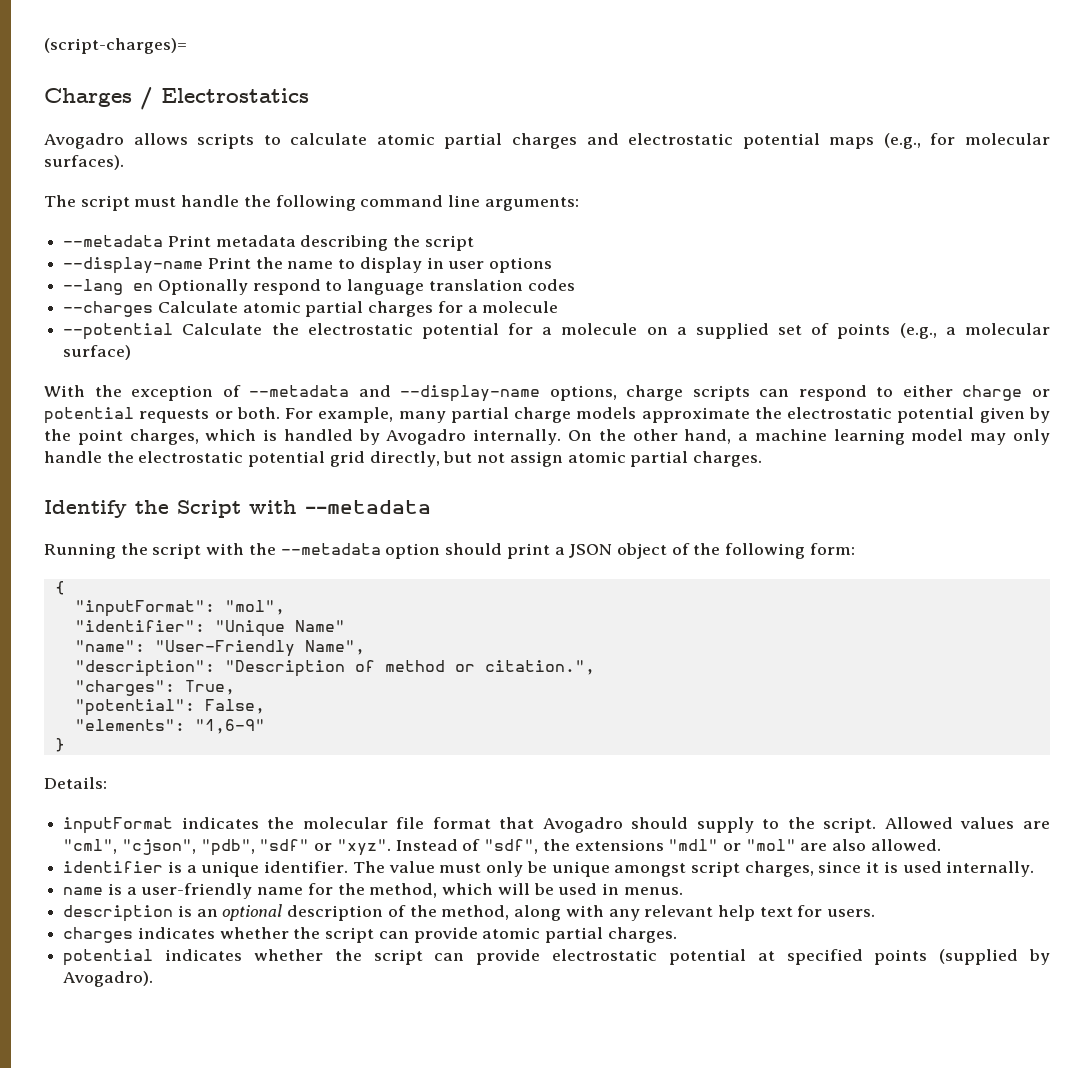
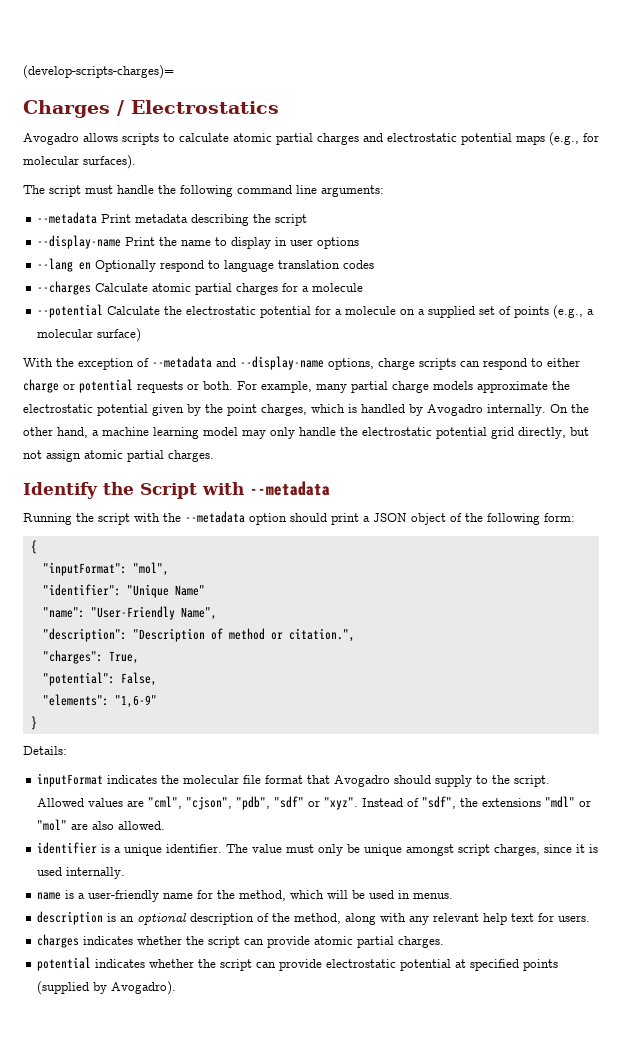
[44,38,187,54] (script-charges)= -> [23,65,174,79] (develop-scripts-charges)=

